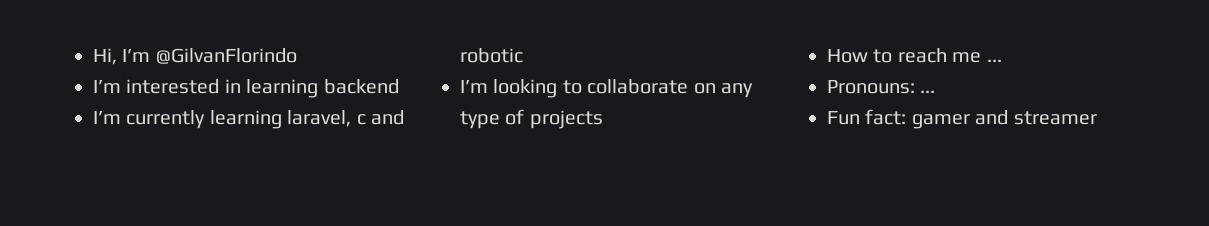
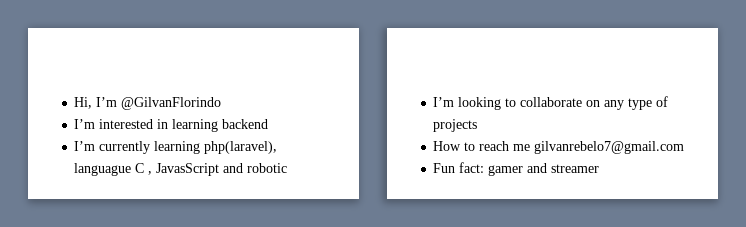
[287,110,366,127] laravel, c -> [204,141,278,154] [74,163,220,176] php(laravel), languague C , JavasScript
[986,59,1002,62] [827,80,936,94] ... // Pronouns: ... -> [534,141,685,154] gilvanrebelo7@gmail.com

